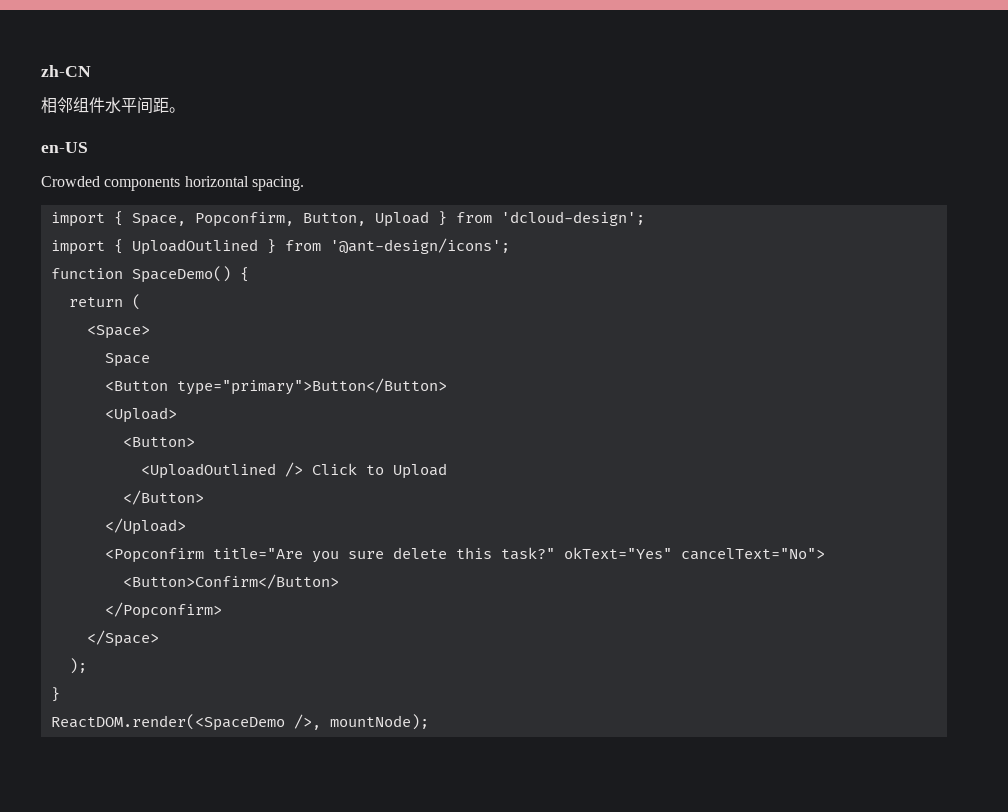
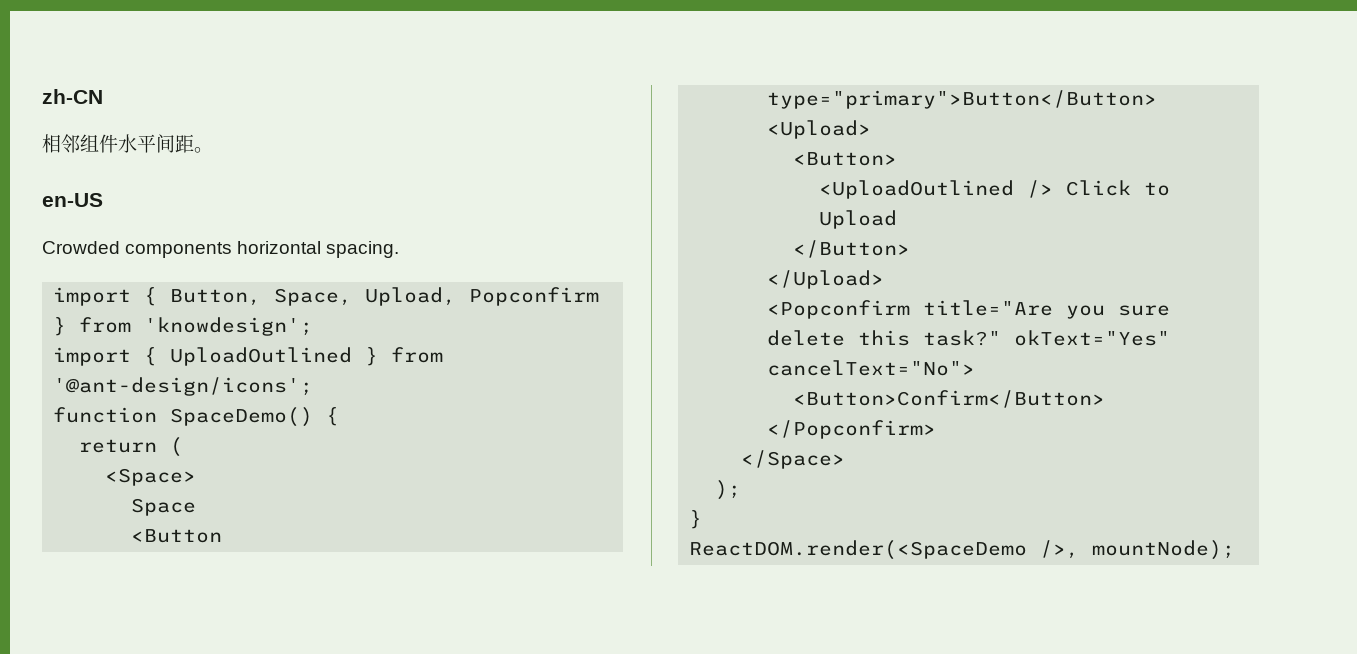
[131,211,645,227] Space, Popconfirm, Button, Upload } from 'dcloud-design'; -> [170,287,600,306] [53,317,314,336] Button, Space, Upload, Popconfirm } from 'knowdesign';

